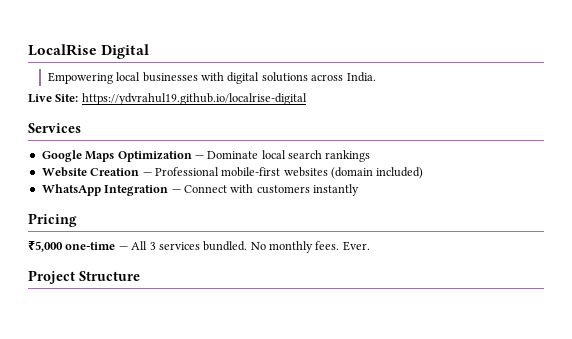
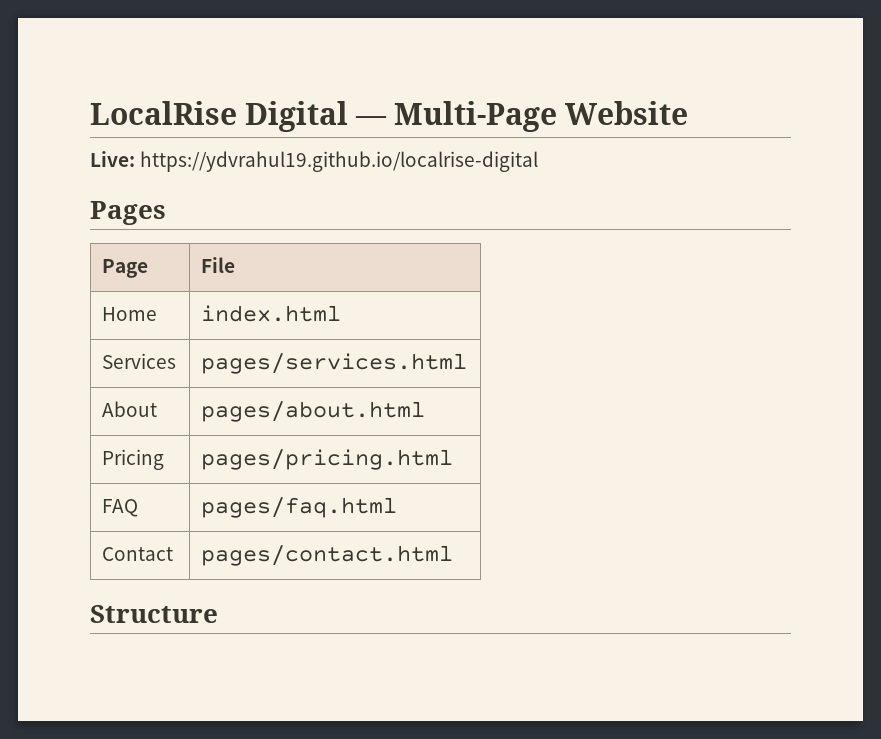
[47,72,376,84] [28,93,307,105] [28,123,81,133] [41,150,371,162] [41,167,424,179] [41,184,359,196] [28,213,77,227] [28,241,370,253] [28,270,75,284] // Empowering local businesses with digital solutions across India. // Live Site: https://ydvrahul19.github.io/localrise-digital // Services // Google Maps Optimization — Dominate local search rankings // Website Creation — Professional mobile-first websites (domain included) // WhatsApp Integration — Connect with customers instantly // Pricing // ₹5,000 one-time — All 3 services bundled. No monthly fees. Ever. // Project -> [355,101,689,132] [90,151,539,172] [90,201,166,225] [102,259,149,278] [201,257,236,273] [102,307,158,321] [201,305,342,322] [102,353,177,369] [201,353,468,374] [102,401,158,417] [201,401,426,422] [102,449,165,470] [201,449,454,470] [102,499,139,517] [201,497,398,518] [102,547,174,561] [201,545,454,566] — Multi-Page Website // Live: https://ydvrahul19.github.io/localrise-digital // Pages // Page | File // Home | index.html // Services | pages/services.html // About | pages/about.html // Pricing | pages/pricing.html // FAQ | pages/faq.html // Contact | pages/contact.html //

